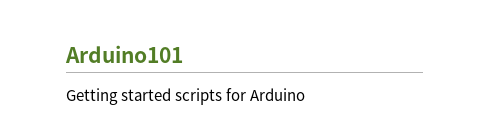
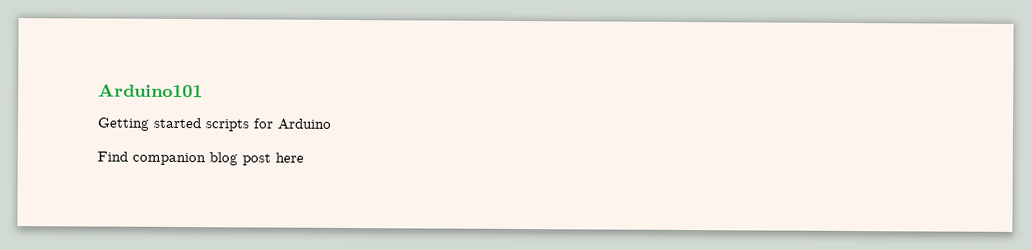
(306, 94) none -> [97,151,304,166] // Find companion blog post here

